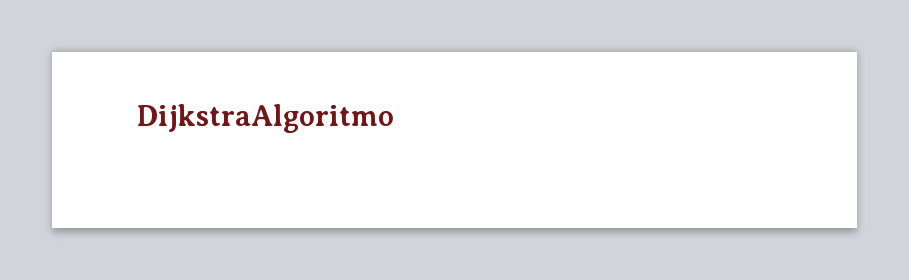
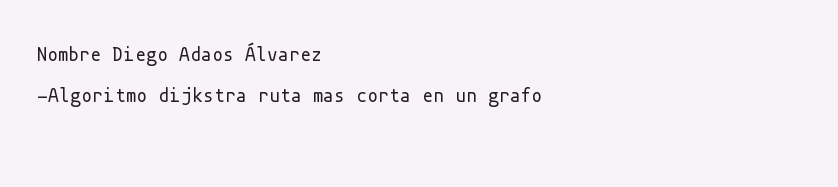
[137,104,394,133] DijkstraAlgoritmo -> [37,42,322,66] [37,87,542,107] Nombre Diego Adaos Álvarez // -Algoritmo dijkstra ruta mas corta en un grafo

